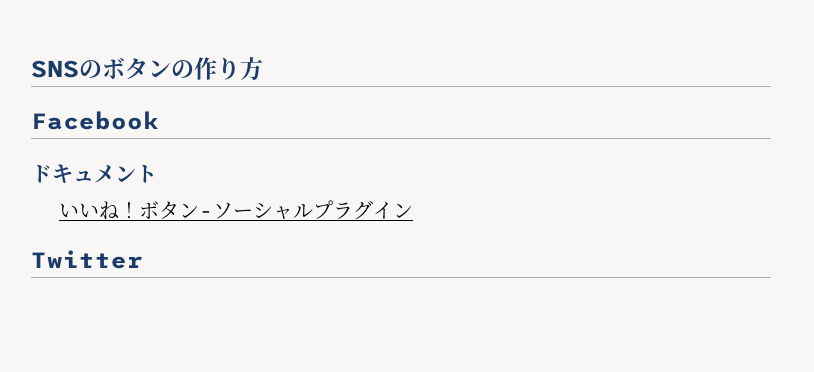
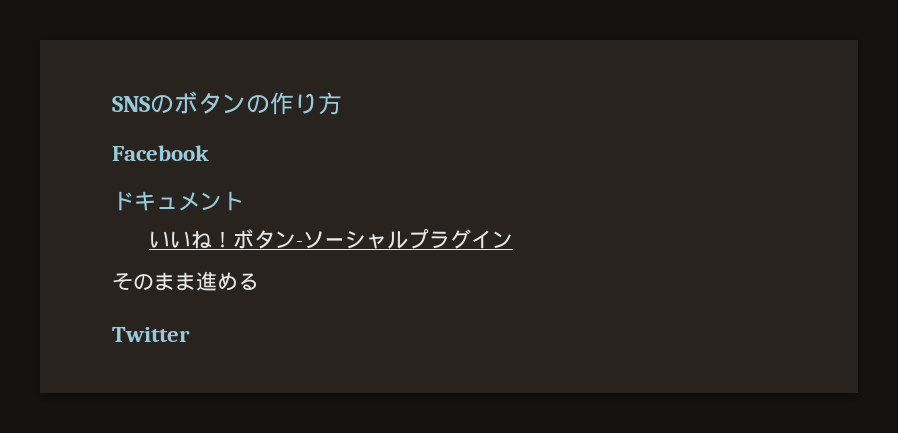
(413, 210) none -> [112,271,259,291] // そのまま進める

